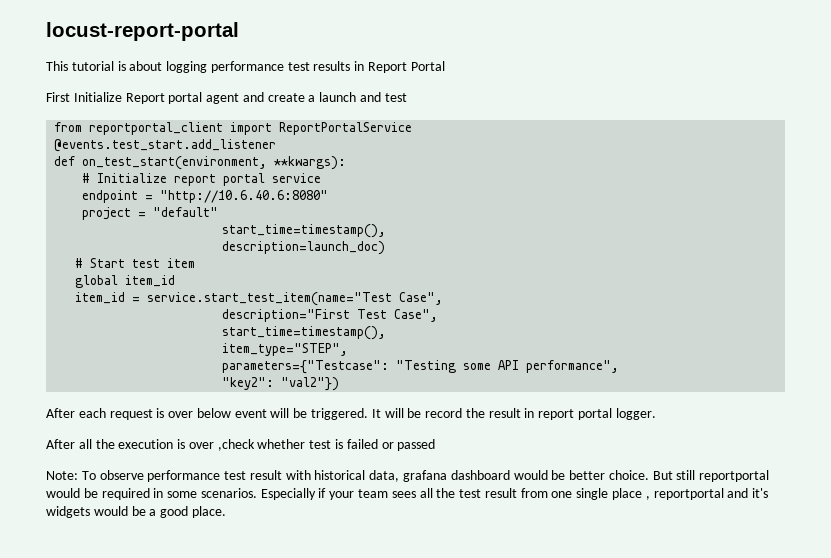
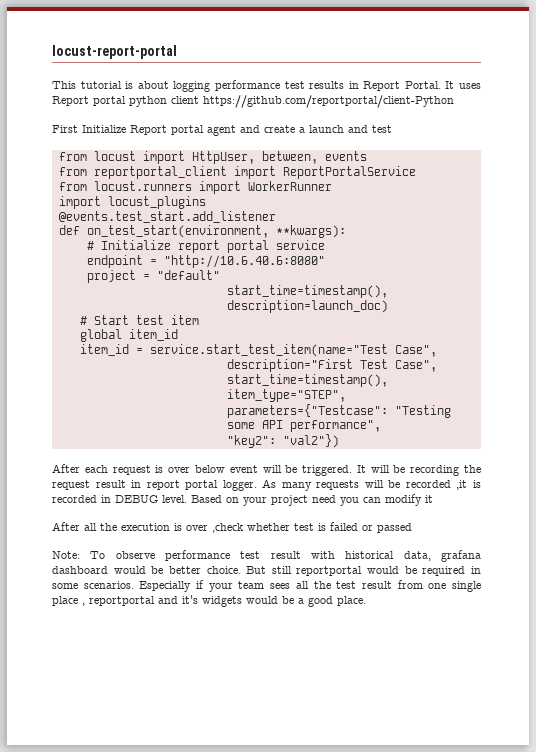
[410,61,445,71] Portal -> [404,81,481,89] [52,95,454,108] Portal. It uses Report portal python client https://github.com/reportportal/client-Python
[89,122,413,135] reportportal_client import ReportPortalService -> [93,151,367,164] [58,166,416,179] [58,181,332,194] [58,196,206,209] locust import HttpUser, between, events // from reportportal_client import ReportPortalService // from locust.runners import WorkerRunner // import locust_plugins
[425,408,485,418] record the -> [410,465,481,476] [52,480,90,490] recording the request
(656, 414) none -> [262,479,482,491] [52,494,433,506] As many requests will be recorded ,it is recorded in DEBUG level. Based on your project need you can modify it

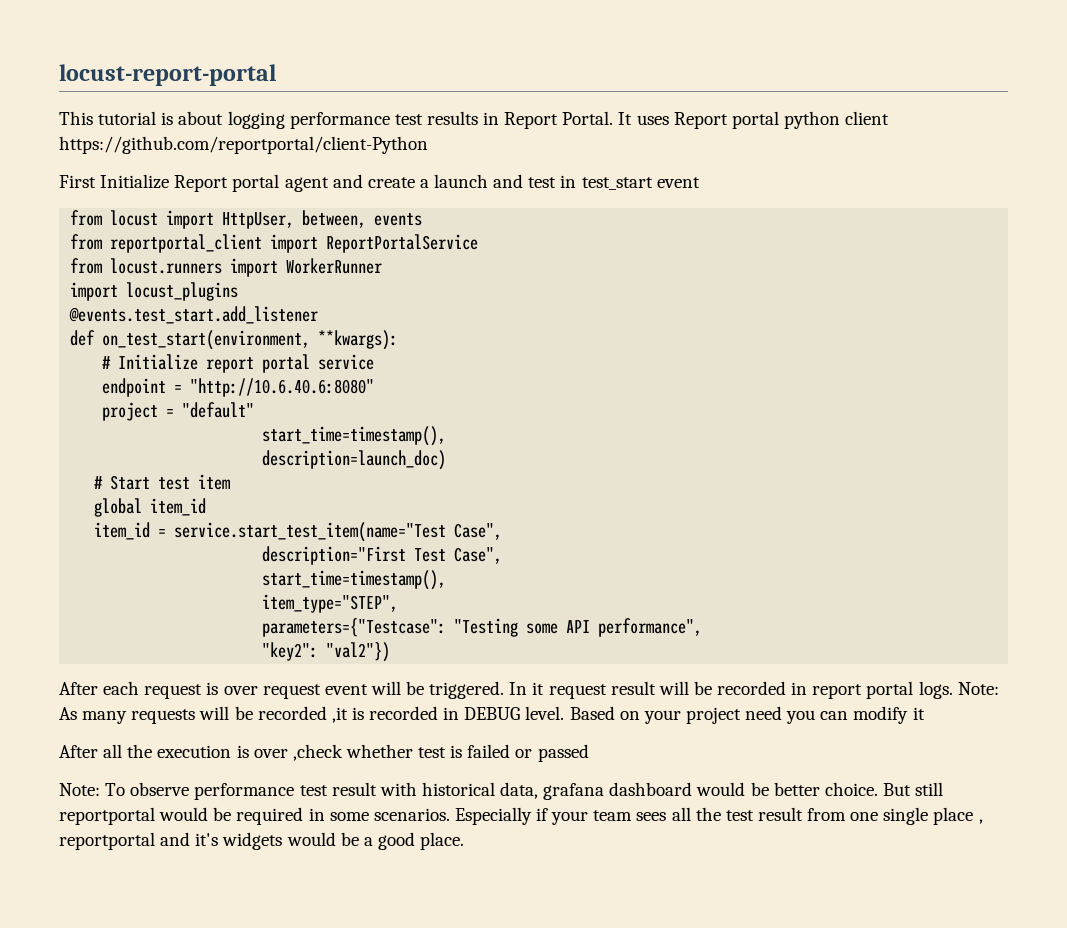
(392, 129) none -> [560,175,700,190] in test_start event
[194,465,225,473] below -> [262,684,321,699] request
[356,465,481,476] [52,480,126,490] It will be recording the request result -> [509,681,787,699] In it request result will be recorded
[222,480,257,491] logger. -> [918,681,999,699] logs. Note:

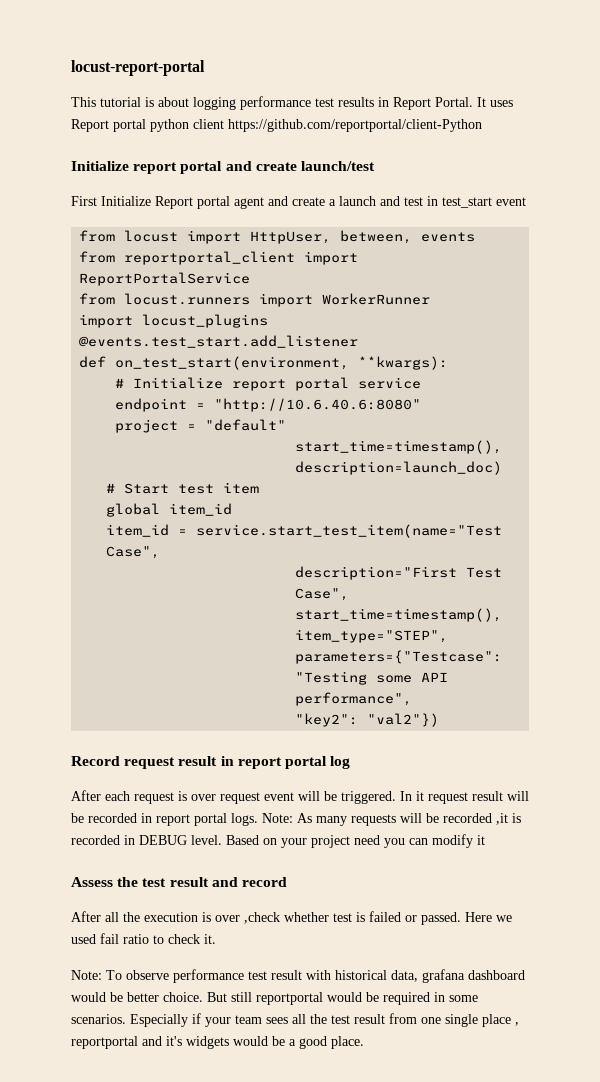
(428, 145) none -> [71,161,375,174] // Initialize report portal and create launch/test
(391, 652) none -> [71,756,351,769] // Record request result in report portal log
(925, 713) none -> [71,877,287,887] // Assess the test result and record
[537,744,589,762] passed -> [421,912,512,925] [71,933,216,944] passed. Here we used fail ratio to check it.

